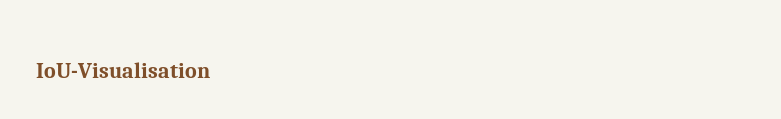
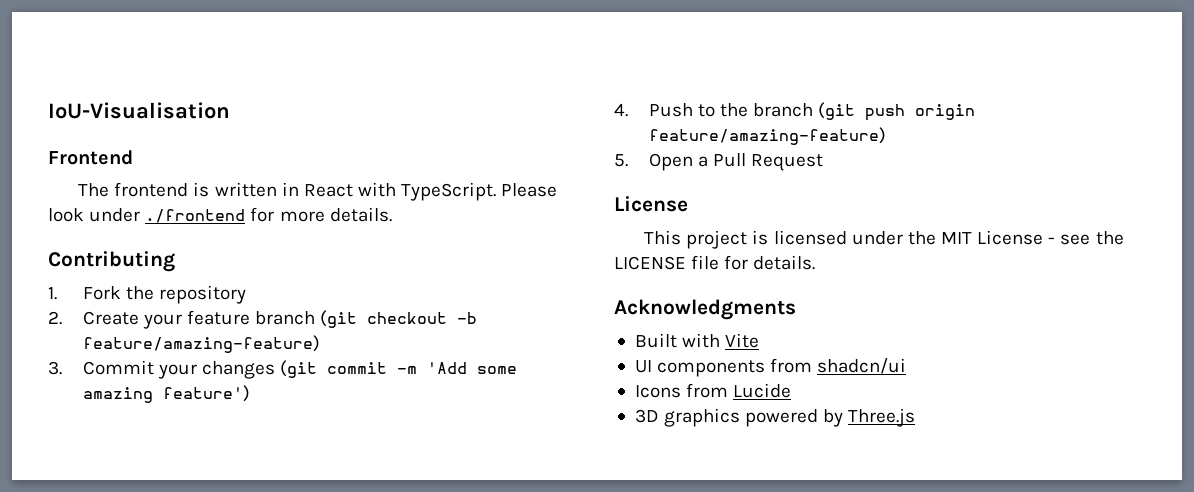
(210, 70) none -> [48,150,133,165] [78,182,558,201] [48,207,392,223] [48,251,175,272] [48,285,247,304] [48,310,478,329] [82,335,320,353] [48,360,518,379] [82,385,250,403] [614,102,976,121] [648,127,886,145] [614,153,824,171] [614,196,688,212] [644,230,1124,249] [614,255,816,270] [614,299,796,320] [634,333,760,348] [634,358,907,377] [634,383,792,398] [634,408,916,427] // Frontend // The frontend is written in React with TypeScript. Please look under ./frontend for more details. // Contributing // 1. Fork the repository // 2. Create your feature branch (git checkout -b feature/amazing-feature) // 3. Commit your changes (git commit -m 'Add some amazing feature') // 4. Push to the branch (git push origin feature/amazing-feature) // 5. Open a Pull Request // License // This project is licensed under the MIT License - see the LICENSE file for details. // Acknowledgments // Built with Vite // UI components from shadcn/ui // Icons from Lucide // 3D graphics powered by Three.js

